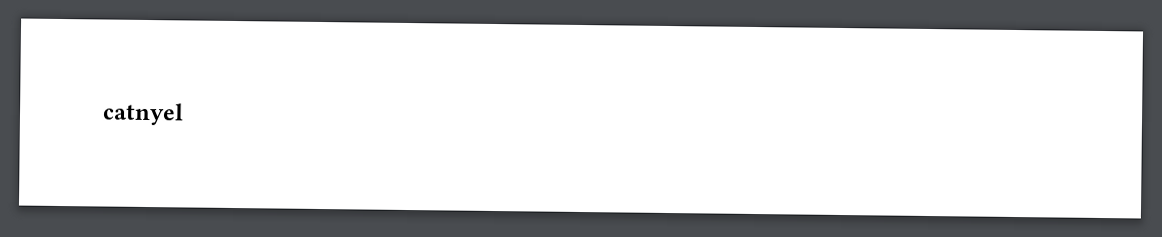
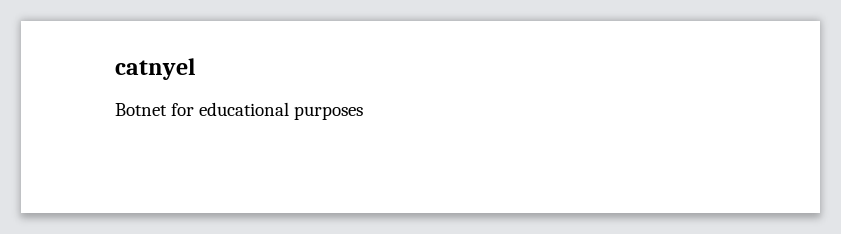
(184, 114) none -> [115,102,364,120] // Botnet for educational purposes

